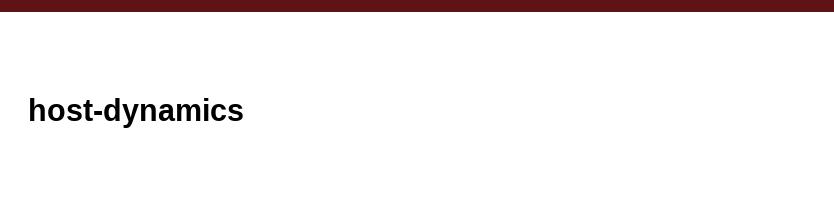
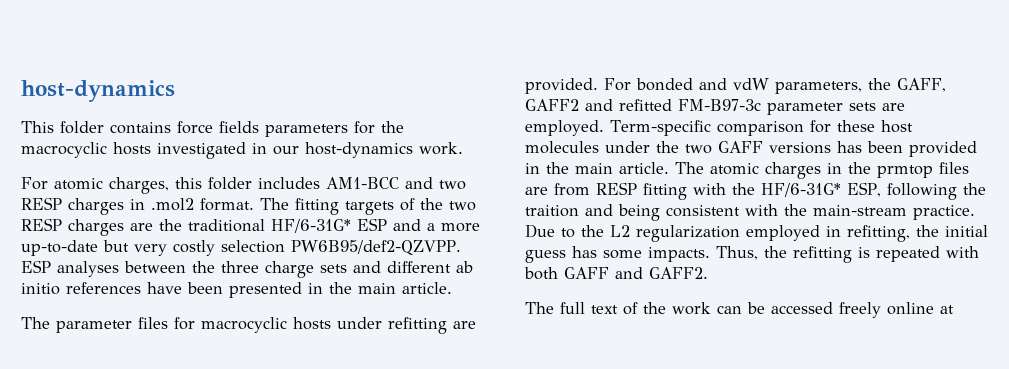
[28,98,244,128] host-dynamics -> [21,80,175,102] [21,121,404,137] [21,142,463,159] [21,177,466,194] [21,197,476,215] [21,218,480,236] [21,240,461,256] [21,260,473,278] [21,282,452,298] [21,317,476,334] [525,78,946,94] [525,99,905,115] [525,120,913,136] [525,141,977,157] [525,162,969,179] [525,182,986,200] [525,204,975,221] [525,224,988,242] [525,246,979,263] [524,267,708,280] [525,302,954,318] host-dynamics // This folder contains force fields parameters for the macrocyclic hosts investigated in our host-dynamics work. // For atomic charges, this folder includes AM1-BCC and two RESP charges in .mol2 format. The fitting targets of the two RESP charges are the traditional HF/6-31G* ESP and a more up-to-date but very costly selection PW6B95/def2-QZVPP. ESP analyses between the three charge sets and different ab initio references have been presented in the main article. // The parameter files for macrocyclic hosts under refitting are provided. For bonded and vdW parameters, the GAFF, GAFF2 and refitted FM-B97-3c parameter sets are employed. Term-specific comparison for these host molecules under the two GAFF versions has been provided in the main article. The atomic charges in the prmtop files are from RESP fitting with the HF/6-31G* ESP, following the traition and being consistent with the main-stream practice. Due to the L2 regularization employed in refitting, the initial guess has some impacts. Thus, the refitting is repeated with both GAFF and GAFF2. // The full text of the work can be accessed freely online at

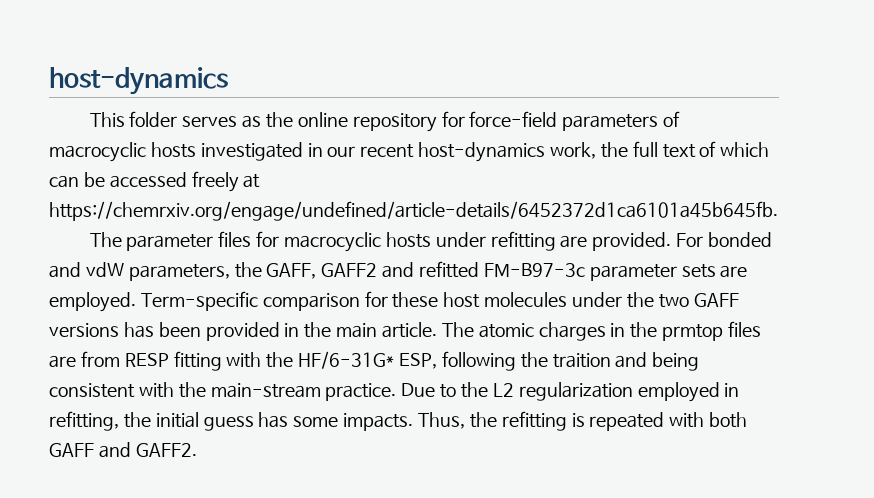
[110,121,404,137] contains force fields parameters for the -> [182,111,681,132] serves as the online repository for force-field parameters of
[305,142,463,158] [21,177,466,194] [21,197,476,215] [21,218,480,236] [21,240,461,256] [21,260,473,278] [21,282,452,298] host-dynamics work. // For atomic charges, this folder includes AM1-BCC and two RESP charges in .mol2 format. The fitting targets of the two RESP charges are the traditional HF/6-31G* ESP and a more up-to-date but very costly selection PW6B95/def2-QZVPP. ESP analyses between the three charge sets and different ab initio references have been presented in the main article. -> [360,141,770,162] [49,171,261,192] [49,201,778,221] recent host-dynamics work, the full text of which can be accessed freely at https://chemrxiv.org/engage/undefined/article-details/6452372d1ca6101a45b645fb.
[525,302,954,318] // The full text of the work can be accessed freely online at -> (197, 450) none

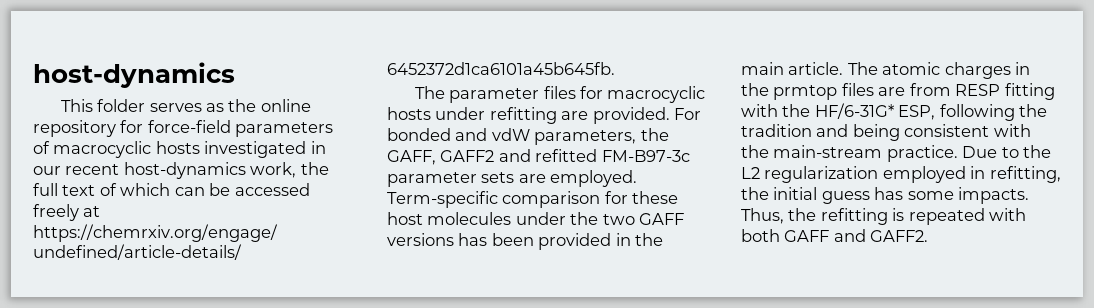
[552,353,611,368] traition -> [741,124,812,137] tradition

